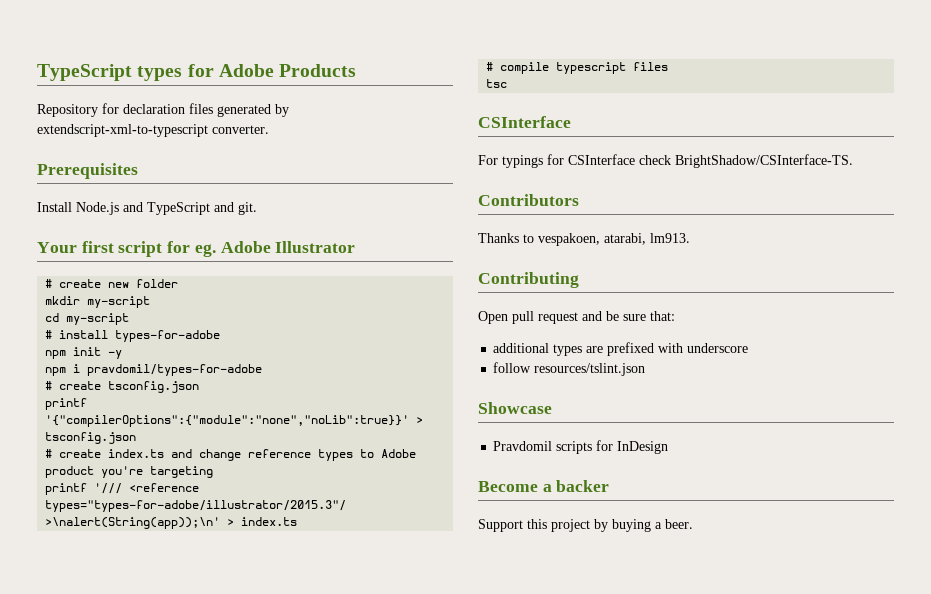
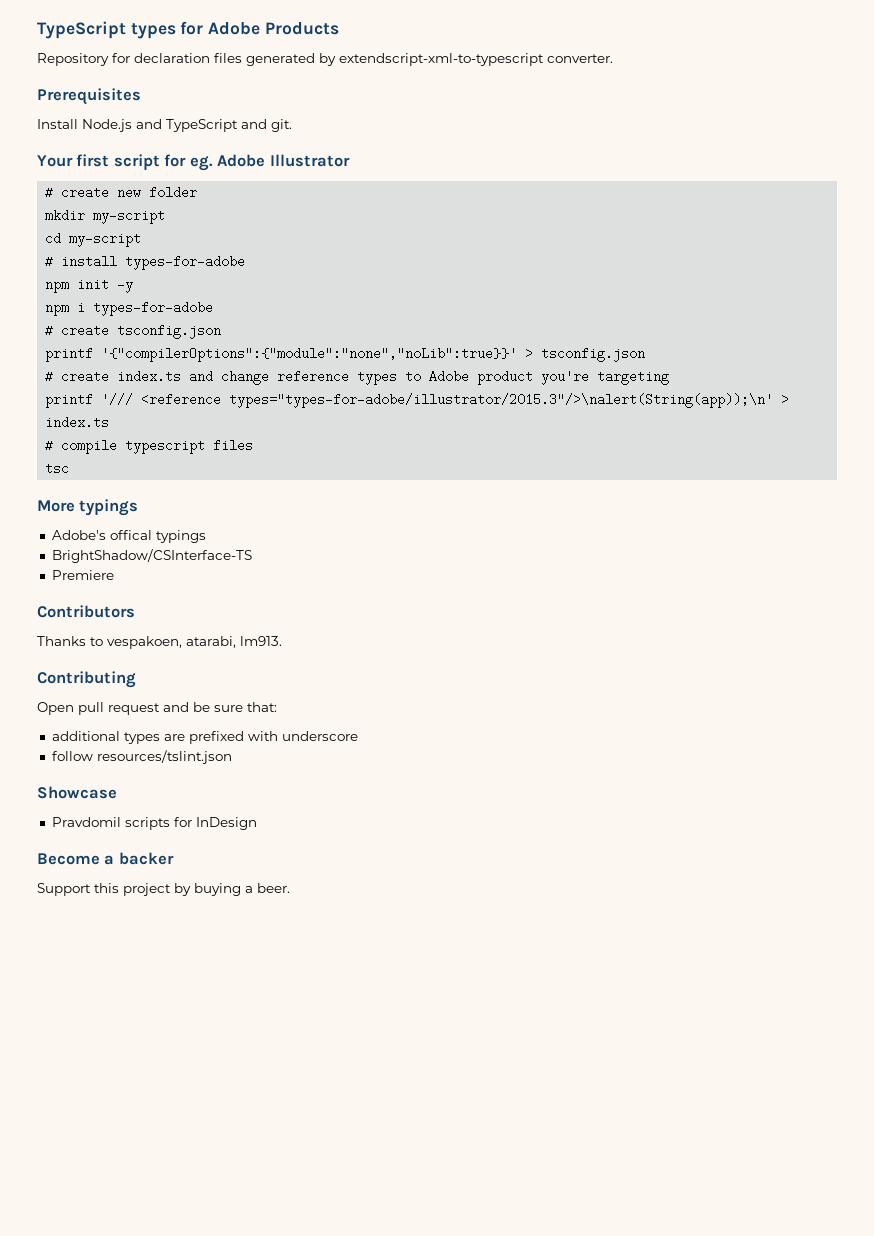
[87,364,263,376] pravdomil/types-for-adobe -> [93,301,214,316] types-for-adobe
[478,116,571,128] [478,154,853,168] CSInterface // For typings for CSInterface check BrightShadow/CSInterface-TS. -> [37,499,139,516] [51,530,206,543] [51,549,252,563] [51,570,114,580] More typings // Adobe's offical typings // BrightShadow/CSInterface-TS // Premiere

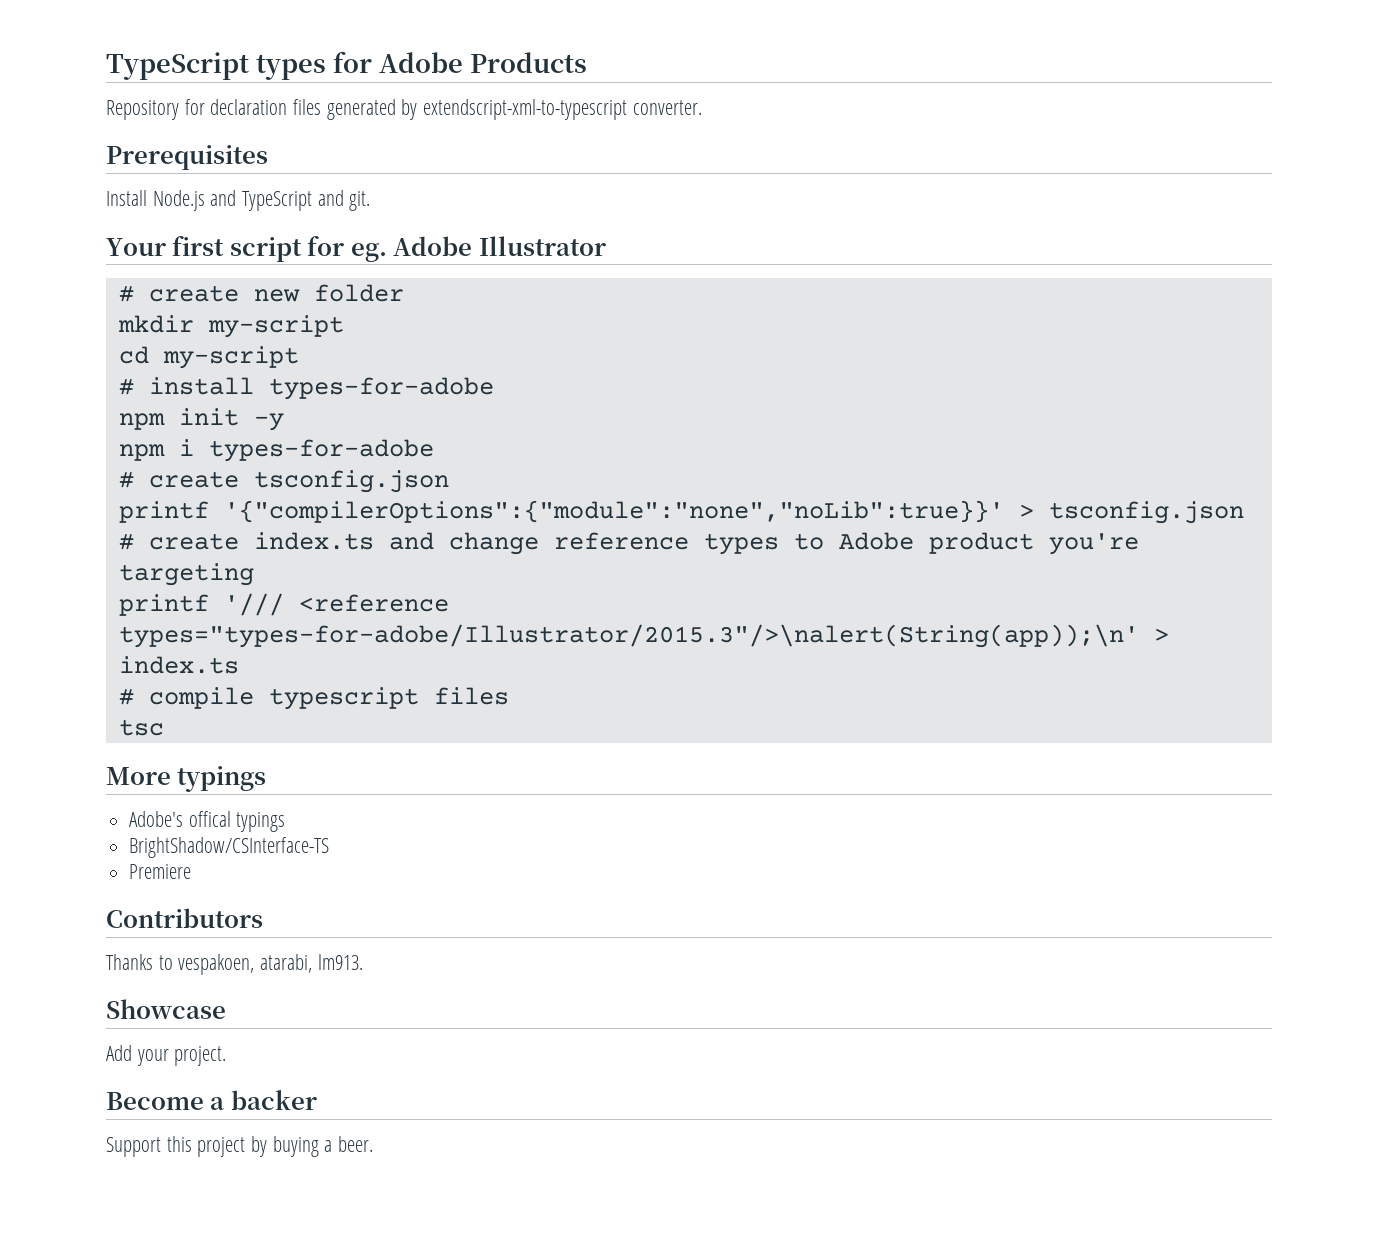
[229,393,774,408] types="types-for-adobe/illustrator/2015.3"/>\nalert(String(app));\n' -> [118,624,1139,648] types="types-for-adobe/Illustrator/2015.3"/>\nalert(String(app));\n'
[37,671,136,688] [37,702,277,715] [51,731,358,744] [51,750,232,764] [37,786,117,799] [51,817,257,830] Contributing // Open pull request and be sure that: // additional types are prefixed with underscore // follow resources/tslint.json // Showcase // Pravdomil scripts for InDesign -> [106,999,226,1019] [106,1045,227,1066] Showcase // Add your project.

